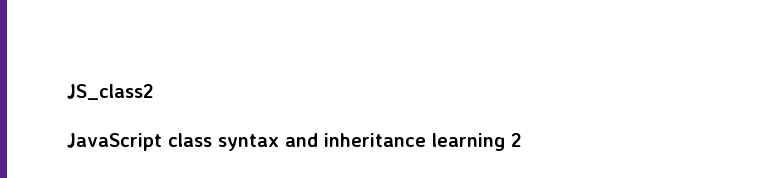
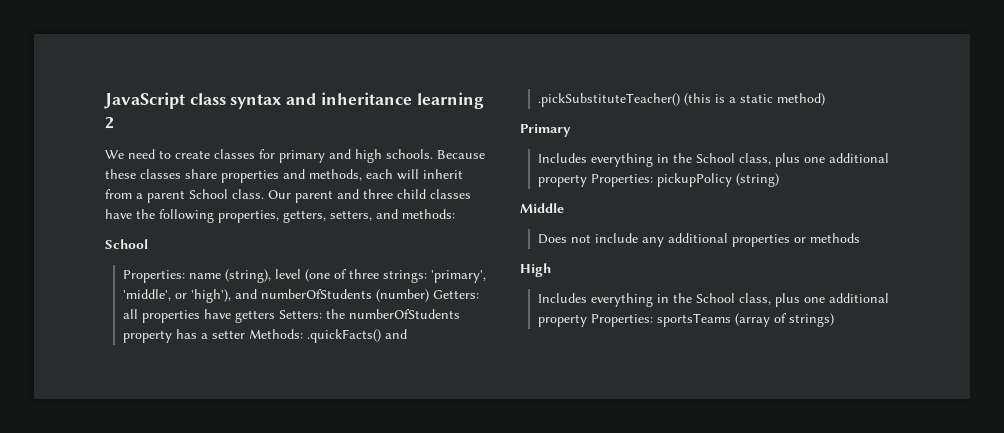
[67,84,154,100] JS_class2 // -> (104, 100) none
(522, 140) none -> [105,149,485,163] [105,169,463,183] [105,189,471,203] [105,209,455,223] [105,239,148,249] [122,269,486,283] [122,289,479,303] [122,309,460,323] [122,329,407,343] [537,93,825,107] [520,124,571,137] [537,153,889,167] [537,173,779,187] [520,203,564,213] [537,233,860,247] [520,263,551,277] [537,293,889,307] [537,313,834,327] // We need to create classes for primary and high schools. Because these classes share properties and methods, each will inherit from a parent School class. Our parent and three child classes have the following properties, getters, setters, and methods: // School // Properties: name (string), level (one of three strings: 'primary', 'middle', or 'high'), and numberOfStudents (number) Getters: all properties have getters Setters: the numberOfStudents property has a setter Methods: .quickFacts() and .pickSubstituteTeacher() (this is a static method) // Primary // Includes everything in the School class, plus one additional property Properties: pickupPolicy (string) // Middle // Does not include any additional properties or methods // High // Includes everything in the School class, plus one additional property Properties: sportsTeams (array of strings)

